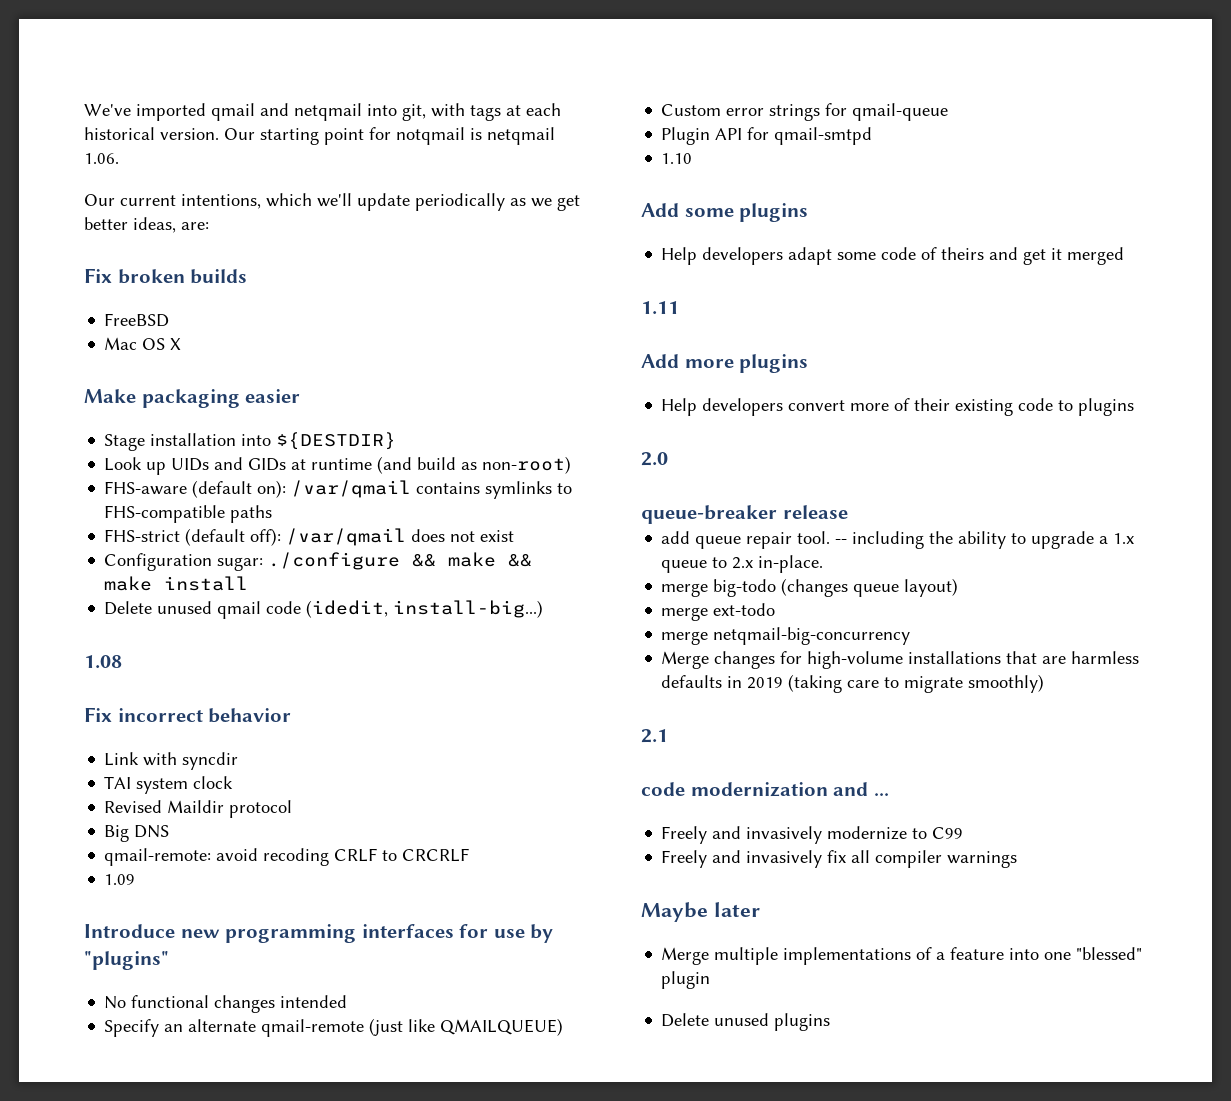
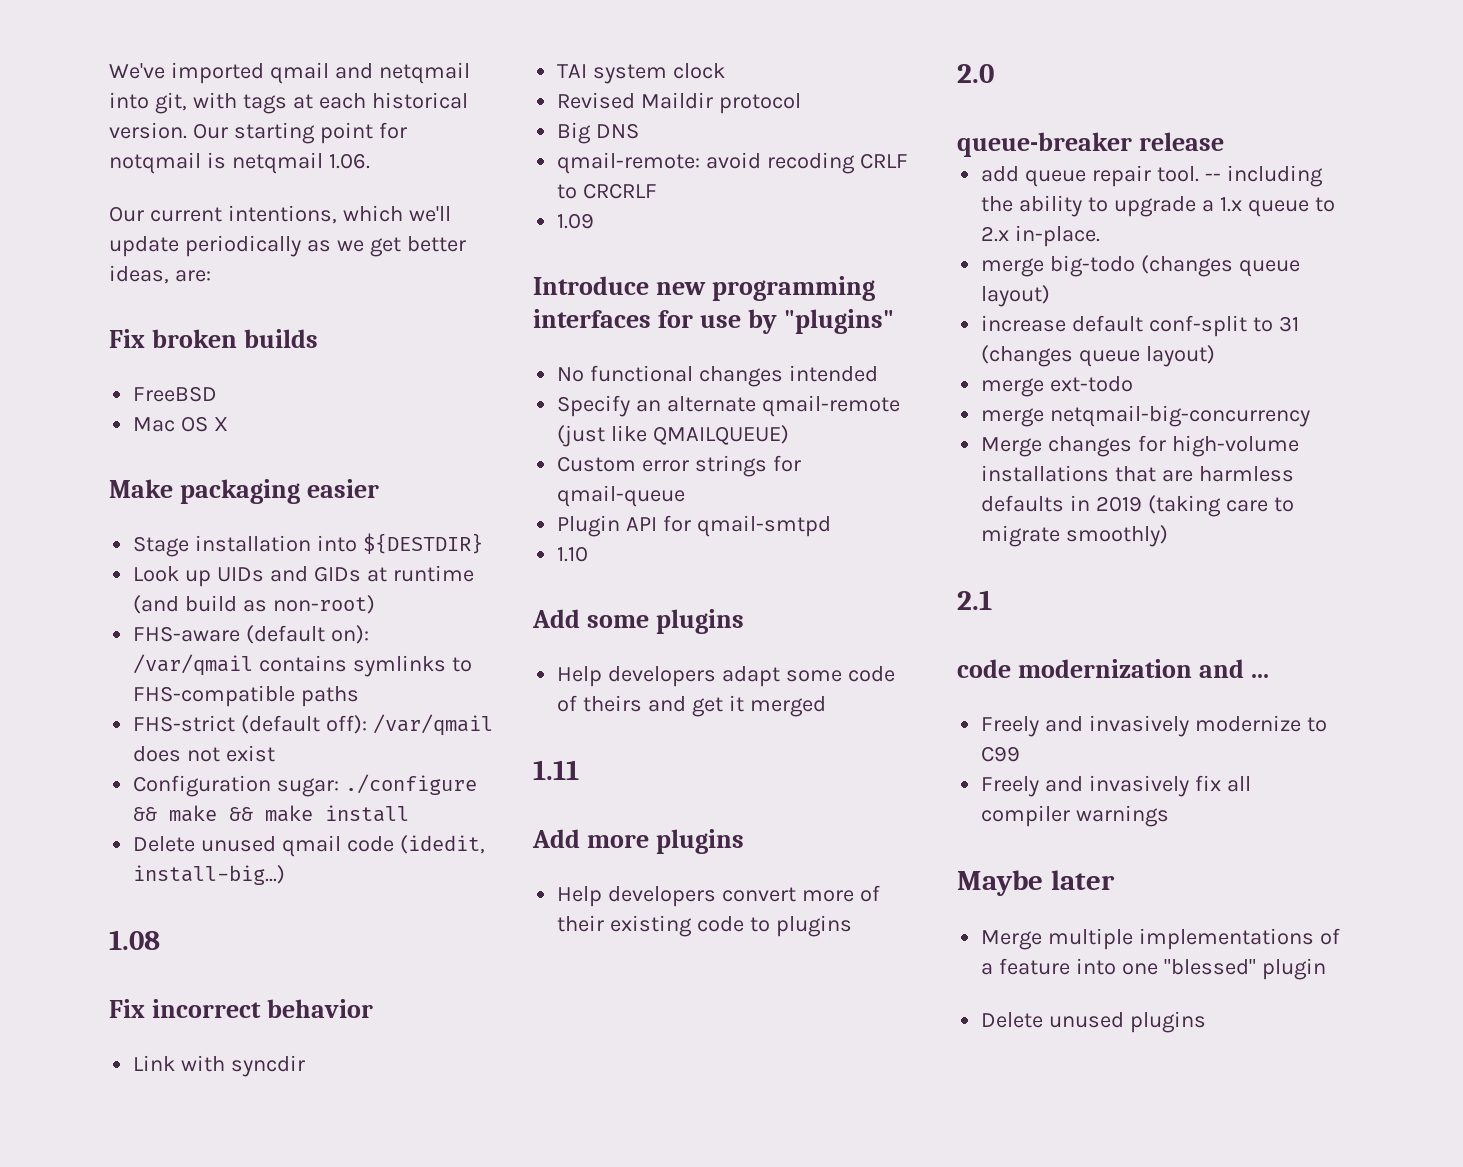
(959, 587) none -> [981,315,1299,337] [981,345,1216,367] // increase default conf-split to 31 (changes queue layout)

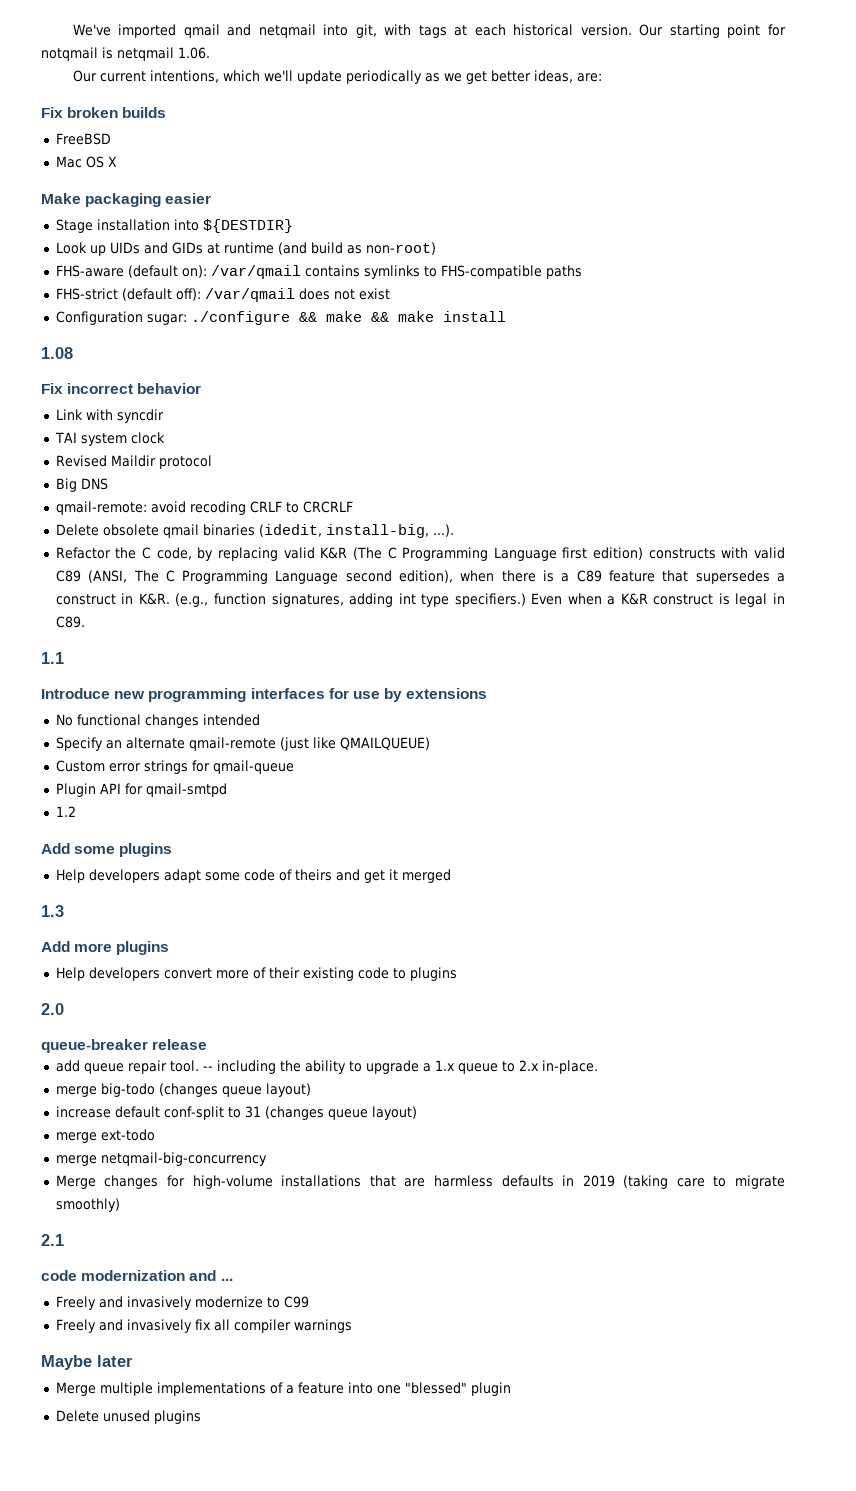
[133,835,485,857] [133,865,286,885] // Delete unused qmail code (idedit, install-big...) -> (506, 316) none
[557,213,595,229] 1.09 -> [55,524,454,538] [55,547,785,561] [55,570,785,584] [55,593,785,607] [55,616,85,628] [41,652,64,664] Delete obsolete qmail binaries (idedit, install-big, ...). // Refactor the C code, by replacing valid K&R (The C Programming Language first edition) constructs with valid C89 (ANSI, The C Programming Language second edition), when there is a C89 feature that supersedes a construct in K&R. (e.g., function signatures, adding int type specifiers.) Even when a K&R construct is legal in C89. // 1.1
[783,309,894,334] "plugins" -> [406,688,488,699] extensions
[557,546,589,562] 1.10 -> [55,806,76,817] 1.2
[533,760,579,780] 1.11 -> [41,905,64,917] 1.3

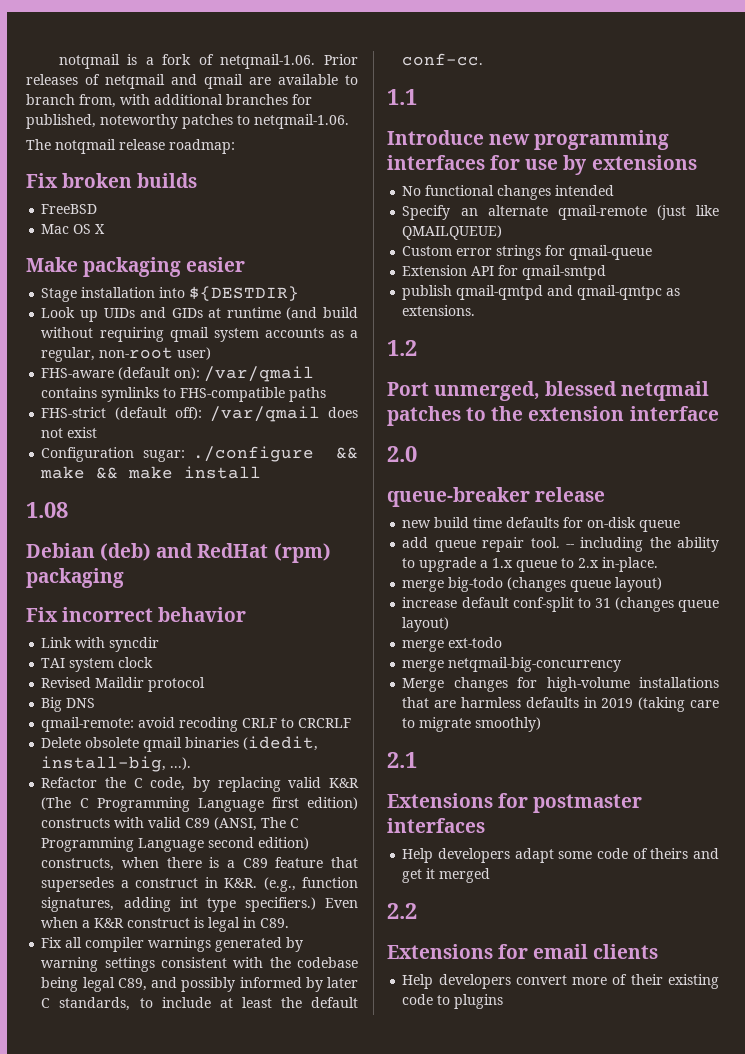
[72,24,786,38] [41,47,210,61] [72,70,602,84] We've imported qmail and netqmail into git, with tags at each historical version. Our starting point for notqmail is netqmail 1.06. // Our current intentions, which we'll update periodically as we get better ideas, are: -> [58,54,358,69] [26,74,358,89] [26,94,312,108] [26,114,349,129] [26,139,235,154] notqmail is a fork of netqmail-1.06. Prior releases of netqmail and qmail are available to branch from, with additional branches for published, noteworthy patches to netqmail-1.06. // The notqmail release roadmap:
[346,242,436,255] as non-root) -> [41,327,358,342] [41,347,212,362] without requiring qmail system accounts as a regular, non-root user)
(73, 353) none -> [26,543,331,563] [26,568,124,588] // Debian (deb) and RedHat (rpm) packaging
[399,570,454,583] edition), -> [258,837,310,850] [41,858,115,871] edition) constructs,
(85, 622) none -> [41,937,304,952] [41,957,358,972] [41,977,359,992] [41,997,358,1011] [402,53,484,66] // Fix all compiler warnings generated by warning settings consistent with the codebase being legal C89, and possibly informed by later C standards, to include at least the default conf-cc.
[55,783,96,797] Plugin -> [402,265,468,276] Extension
[55,806,76,817] [41,843,173,857] [55,869,451,883] [41,905,64,917] [41,941,170,955] [55,967,457,981] [41,1003,64,1015] [41,1039,208,1053] 1.2 // Add some plugins // Help developers adapt some code of theirs and get it merged // 1.3 // Add more plugins // Help developers convert more of their existing code to plugins // 2.0 // queue-breaker release -> [402,285,681,300] [402,305,476,316] [387,340,417,356] [387,381,710,401] [387,406,719,426] [387,446,417,462] [387,487,606,507] [402,517,681,532] publish qmail-qmtpd and qmail-qmtpc as extensions. // 1.2 // Port unmerged, blessed netqmail patches to the extension interface // 2.0 // queue-breaker release // new build time defaults for on-disk queue
[41,1270,233,1281] [55,1296,309,1310] [55,1319,352,1333] [41,1355,133,1370] [55,1382,511,1396] [55,1410,150,1422] code modernization and ... // Freely and invasively modernize to C99 // Freely and invasively fix all compiler warnings // Maybe later // Merge multiple implementations of a feature into one "blessed" plugin // Delete unused -> [387,793,643,813] [387,818,485,833] [402,848,719,863] [402,868,491,883] [387,903,417,919] [387,944,659,959] [402,974,719,989] [402,994,451,1005] Extensions for postmaster interfaces // Help developers adapt some code of theirs and get it merged // 2.2 // Extensions for email clients // Help developers convert more of their existing code to

